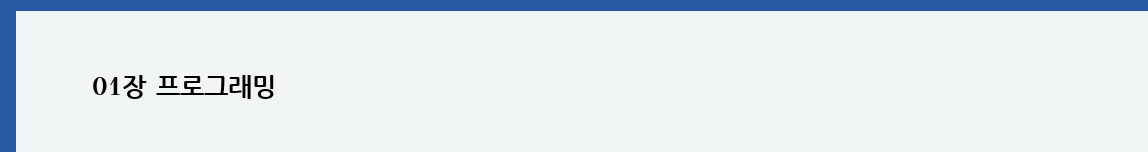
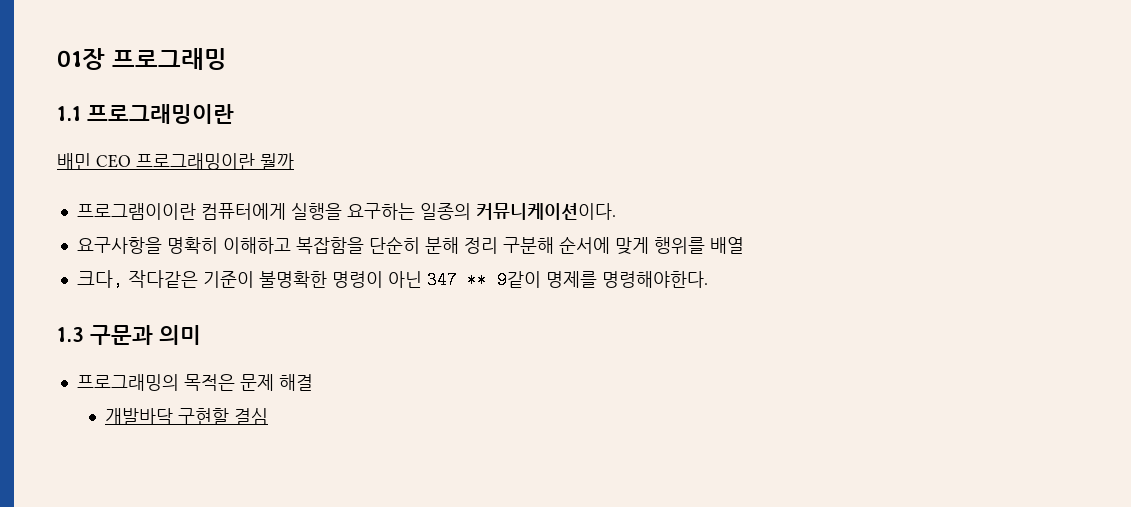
(276, 87) none -> [57,104,234,124] [57,153,294,170] [76,203,616,220] [76,236,744,255] [76,270,708,289] [57,325,201,345] [76,374,313,391] [105,408,269,425] // 1.1 프로그래밍이란 // 배민 CEO 프로그래밍이란 뭘까 // 프로그램이이란 컴퓨터에게 실행을 요구하는 일종의 커뮤니케이션이다. // 요구사항을 명확히 이해하고 복잡함을 단순히 분해 정리 구분해 순서에 맞게 행위를 배열 // 크다, 작다같은 기준이 불명확한 명령이 아닌 347 ** 9같이 명제를 명령해야한다. // 1.3 구문과 의미 // 프로그래밍의 목적은 문제 해결 // 개발바닥 구현할 결심

